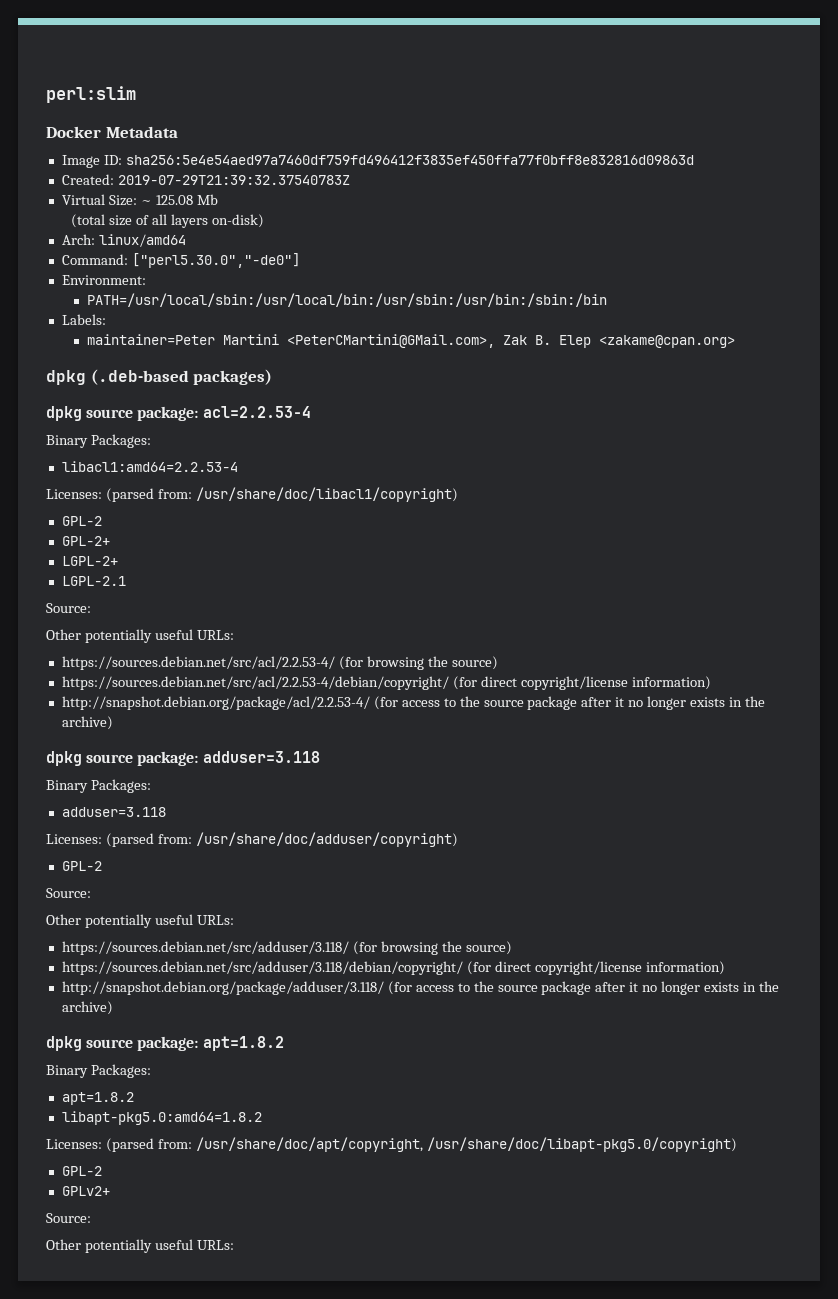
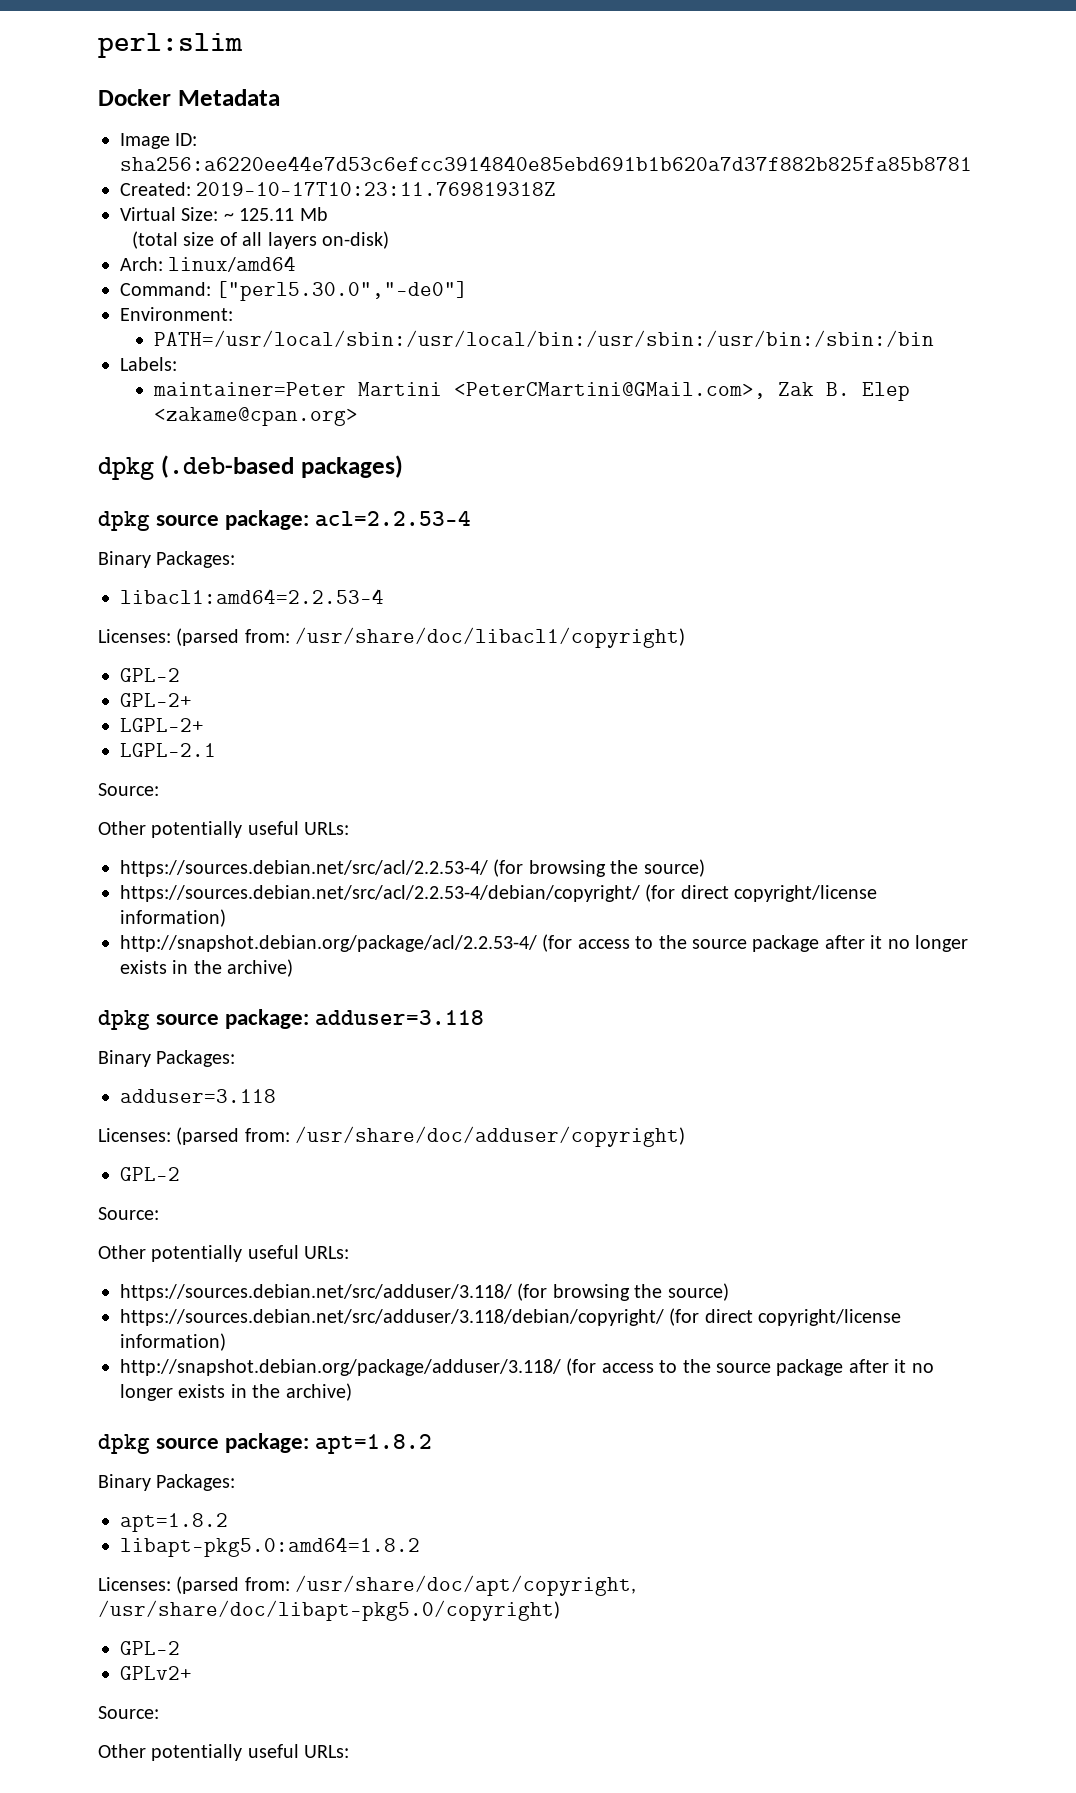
[125,155,694,165] sha256:5e4e54aed97a7460df759fd496412f3835ef450ffa77f0bff8e832816d09863d -> [120,156,972,171] sha256:a6220ee44e7d53c6efcc3914840e85ebd691b1b620a7d37f882b825fa85b8781
[117,175,350,185] 2019-07-29T21:39:32.37540783Z -> [196,182,557,196] 2019-10-17T10:23:11.769819318Z
[155,195,193,205] 125.08 -> [239,208,295,221] 125.11

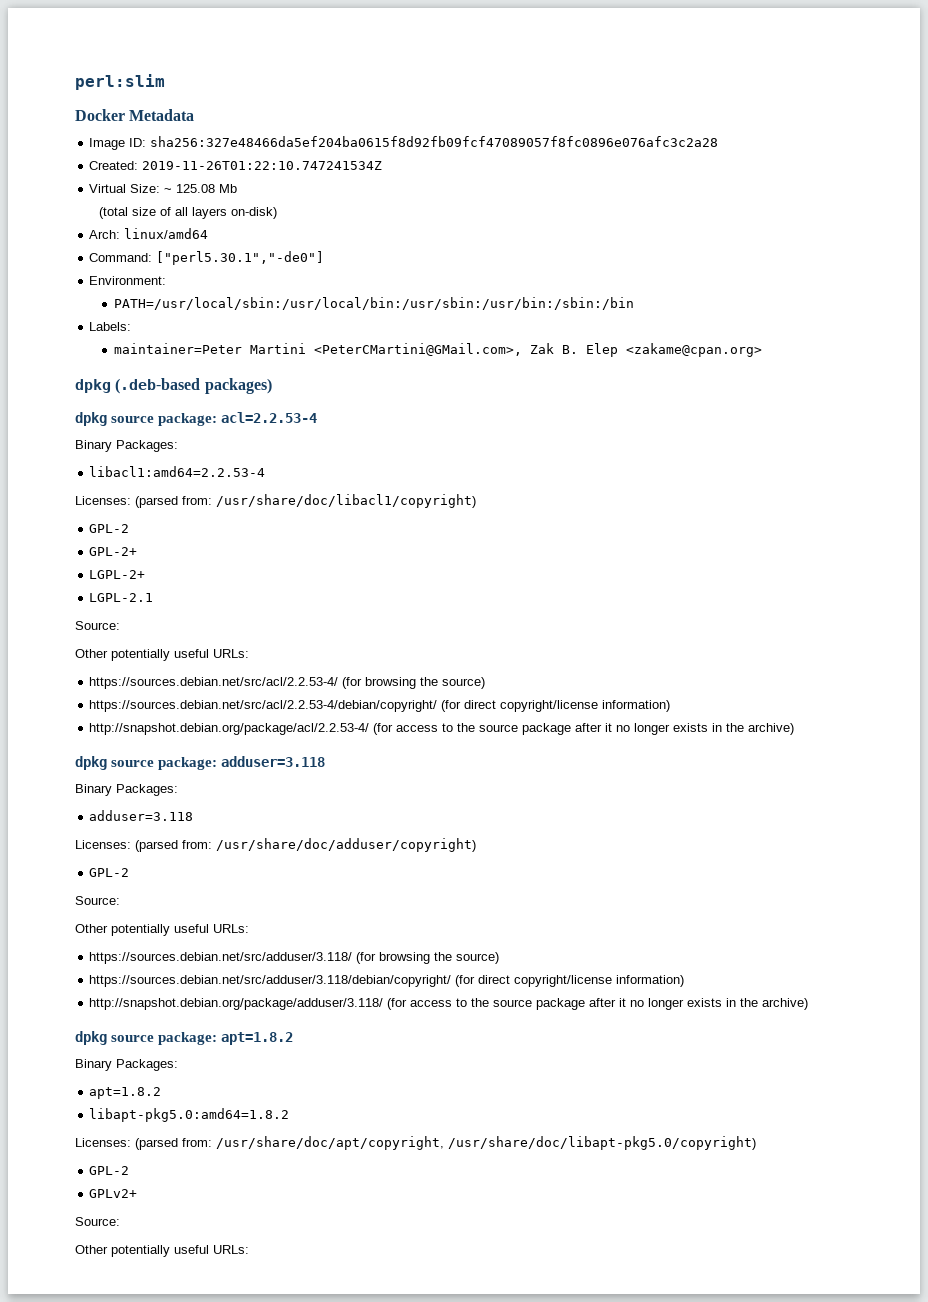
[120,156,972,171] sha256:a6220ee44e7d53c6efcc3914840e85ebd691b1b620a7d37f882b825fa85b8781 -> [150,136,719,147] sha256:327e48466da5ef204ba0615f8d92fb09fcf47089057f8fc0896e076afc3c2a28
[196,182,557,196] 2019-10-17T10:23:11.769819318Z -> [142,161,383,170] 2019-11-26T01:22:10.747241534Z
[239,208,295,221] 125.11 -> [176,184,216,193] 125.08
[216,281,469,301] ["perl5.30.0","-de0"] -> [156,251,325,265] ["perl5.30.1","-de0"]

